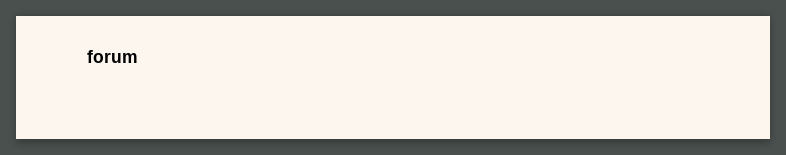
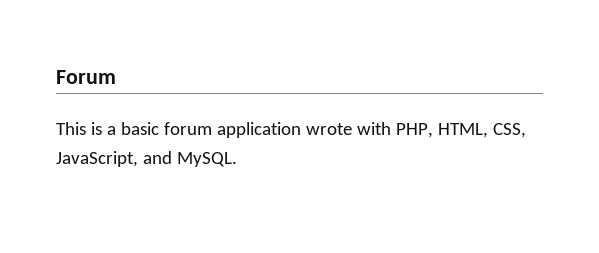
[87,50,138,63] forum -> [56,70,116,84] [56,122,526,138] [56,151,237,167] Forum // This is a basic forum application wrote with PHP, HTML, CSS, JavaScript, and MySQL.

